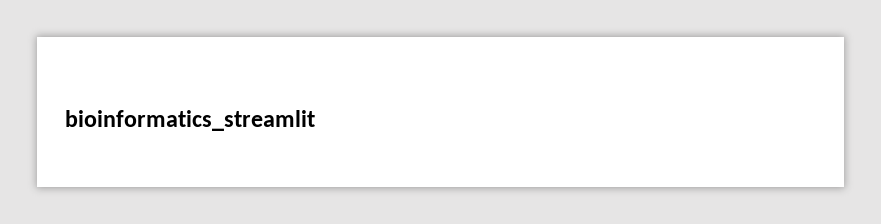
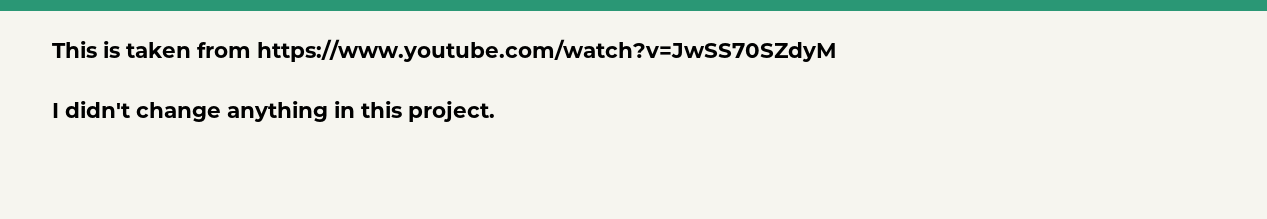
[65,110,315,131] bioinformatics_streamlit -> [52,39,837,62] [52,101,495,122] This is taken from https://www.youtube.com/watch?v=JwSS70SZdyM // I didn't change anything in this project.

